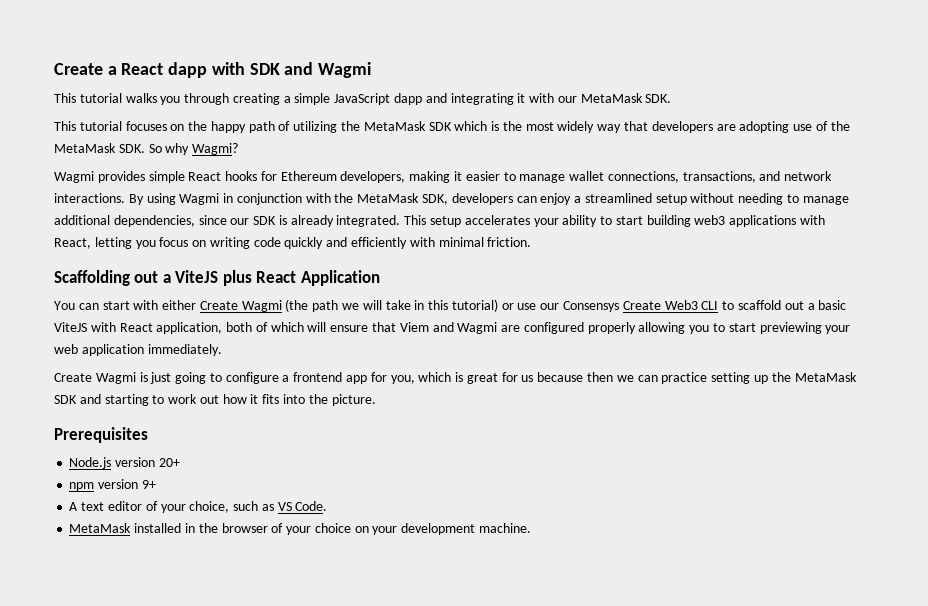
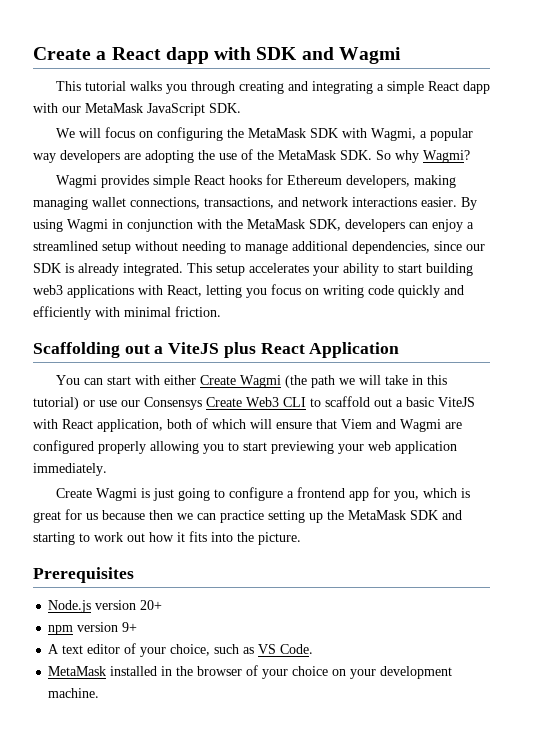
[283,93,526,105] a simple JavaScript dapp and integrating it -> [287,81,490,94] and integrating a simple React dapp
(643, 98) none -> [147,103,205,116] JavaScript
[54,121,649,133] This tutorial focuses on the happy path of utilizing the MetaMask SDK which is the most widely way that -> [55,127,473,141] [33,153,56,163] We will focus on configuring the MetaMask SDK with Wagmi, a popular way
(790, 127) none -> [198,150,215,160] the
[454,171,566,183] it easier to manage -> [33,197,88,210] managing
[54,193,125,203] interactions. -> [352,197,457,207] interactions easier.

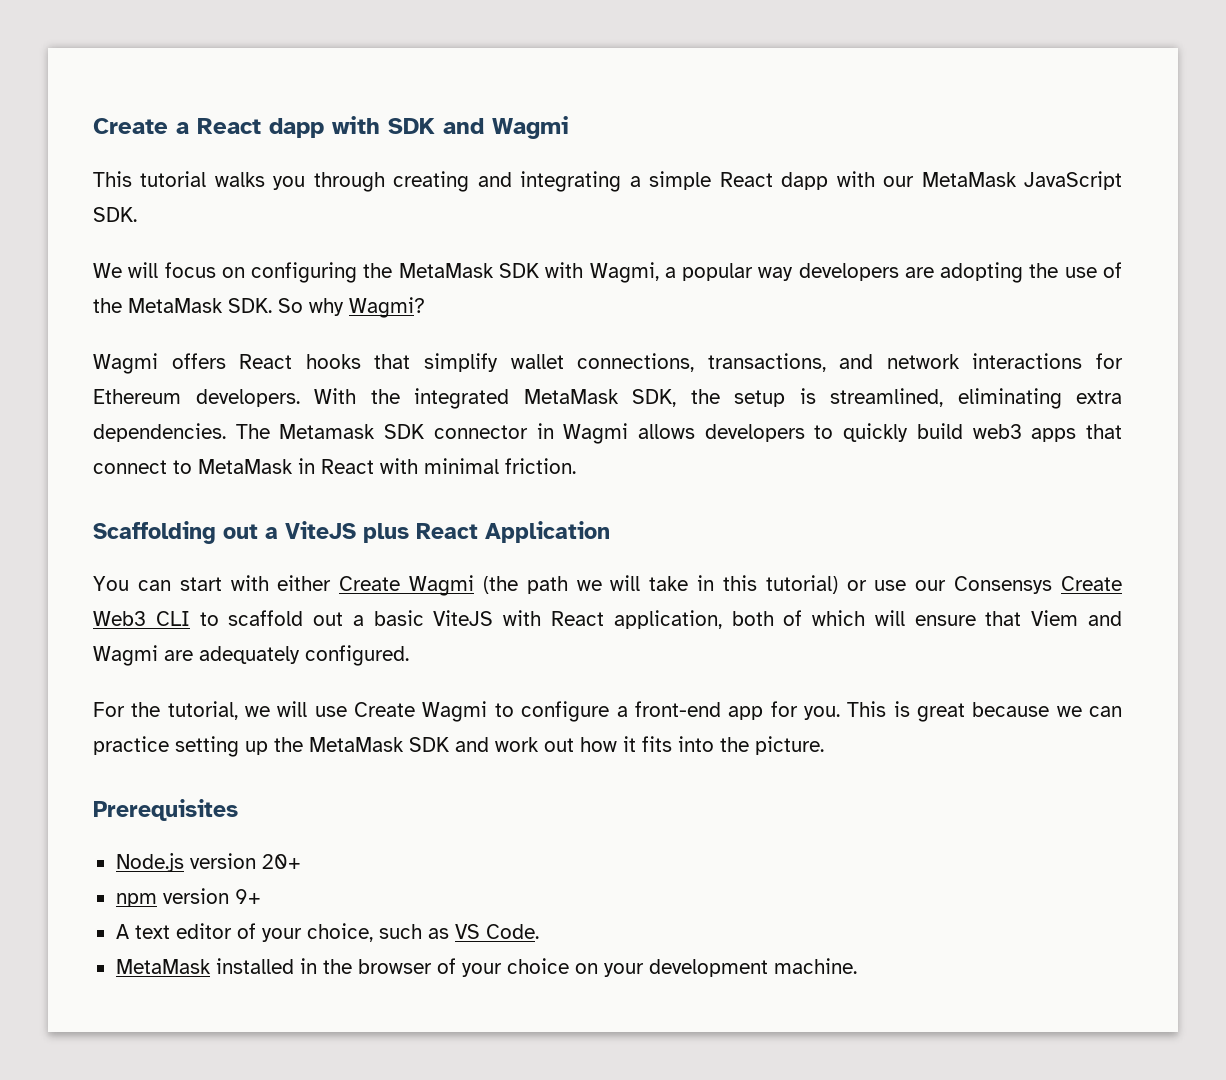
[100,174,456,188] [33,197,88,210] provides simple React hooks for Ethereum developers, making managing -> [171,353,498,372] offers React hooks that simplify
[421,197,477,210] [33,219,474,232] [33,241,485,254] [33,263,473,276] [33,284,464,298] [33,306,91,320] easier. By using Wagmi in conjunction with the MetaMask SDK, developers can enjoy a streamlined setup without needing to manage additional dependencies, since our SDK is already integrated. This setup accelerates your ability to start building web3 applications with React, letting you focus on writing code quickly and efficiently -> [1096,353,1123,369] [93,388,1122,409] [93,423,1122,444] [93,458,374,474] for Ethereum developers. With the integrated MetaMask SDK, the setup is streamlined, eliminating extra dependencies. The Metamask SDK connector in Wagmi allows developers to quickly build web3 apps that connect to MetaMask in React
[33,440,457,454] [33,463,107,476] [55,488,210,501] configured properly allowing you to start previewing your web application immediately. // Create Wagmi is just going -> [199,645,409,666] [93,701,488,722] adequately configured. // For the tutorial, we will use Create Wagmi
[296,487,345,498] frontend -> [634,701,721,717] front-end
[393,488,470,501] [33,509,173,523] you, which is great for us because then -> [803,701,1050,722] you. This is great because
[33,532,90,545] starting to -> (489, 744) none

